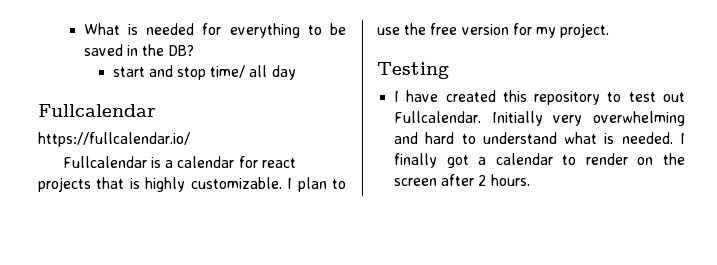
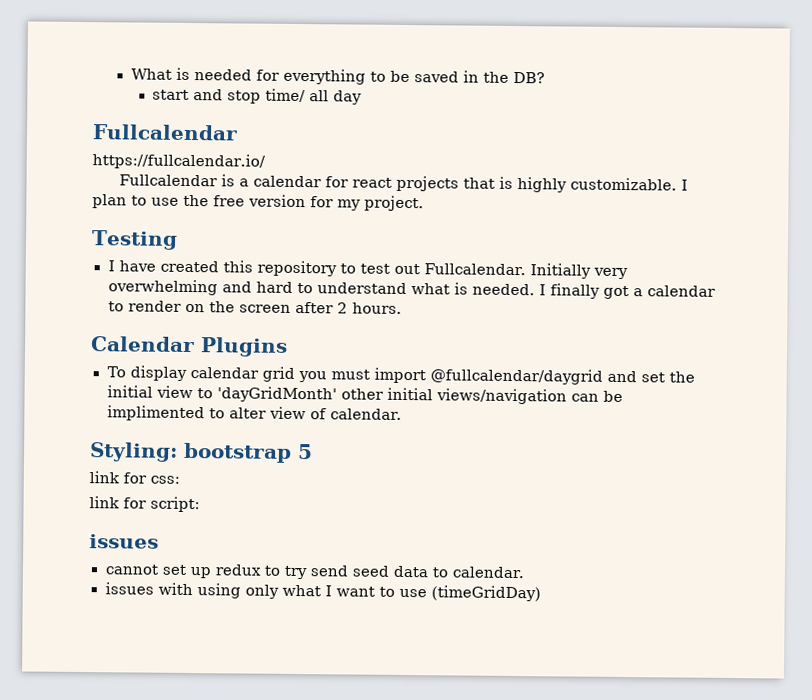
(530, 180) none -> [90,336,288,357] [106,365,696,385] [106,385,623,405] [106,405,403,422] [89,442,313,463] [89,471,180,484] [89,496,200,513] [89,534,159,549] [104,564,525,580] [104,582,541,602] // Calendar Plugins // To display calendar grid you must import @fullcalendar/daygrid and set the initial view to 'dayGridMonth' other initial views/navigation can be implimented to alter view of calendar. // Styling: bootstrap 5 // link for css: // link for script: // issues // cannot set up redux to try send seed data to calendar. // issues with using only what I want to use (timeGridDay)

